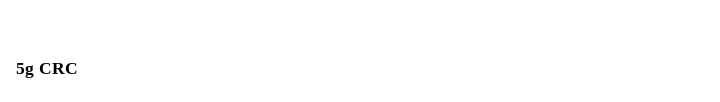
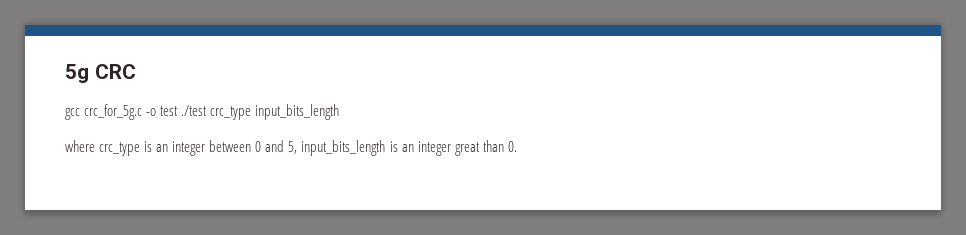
(78, 68) none -> [65,104,340,120] [65,140,517,156] // gcc crc_for_5g.c -o test ./test crc_type input_bits_length // where crc_type is an integer between 0 and 5, input_bits_length is an integer great than 0.

